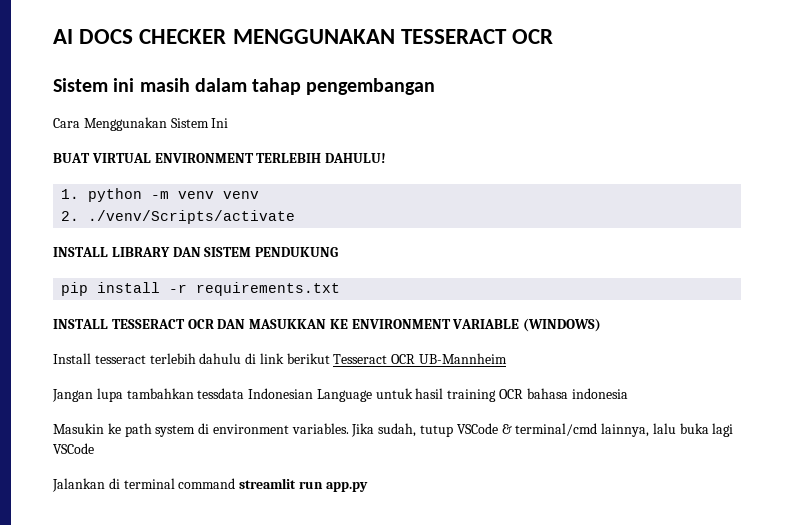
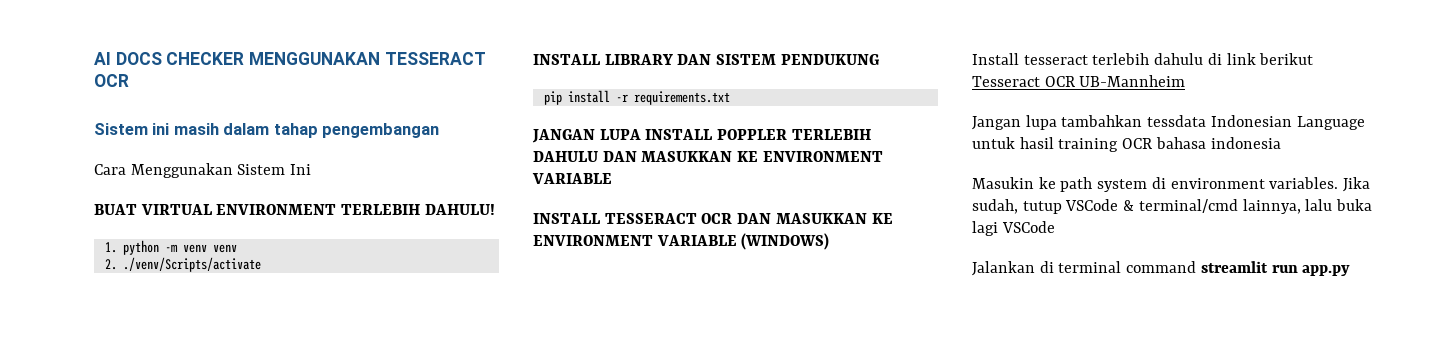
(341, 289) none -> [532,129,871,143] [533,151,883,162] [532,173,612,184] // JANGAN LUPA INSTALL POPPLER TERLEBIH DAHULU DAN MASUKKAN KE ENVIRONMENT VARIABLE

